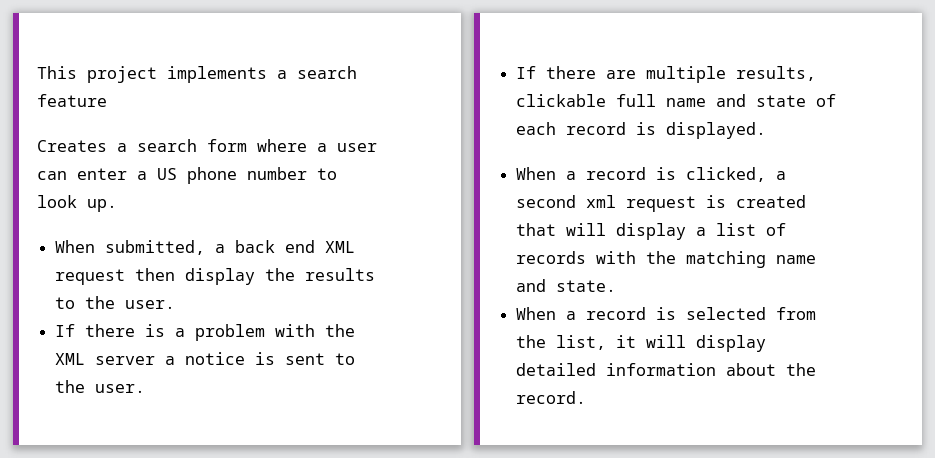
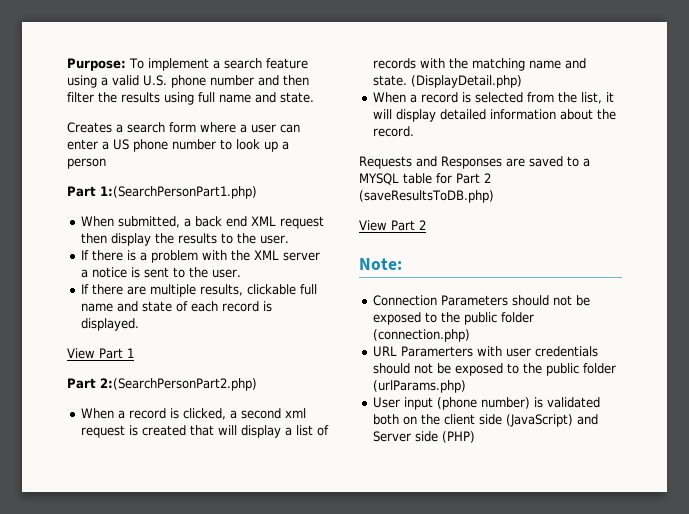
[37,66,267,83] This project implements -> [67,58,209,71] Purpose: To implement
(107, 100) none -> [67,75,309,88] [67,92,314,105] using a valid U.S. phone number and then filter the results using full name and state.
[87,199,117,212] up. -> [264,141,289,152] [67,158,106,169] [67,186,257,199] up a person // Part 1:(SearchPersonPart1.php)
(767, 130) none -> [67,348,134,359] [67,378,257,391] // View Part 1 // Part 2:(SearchPersonPart2.php)
(617, 286) none -> [410,75,522,88] (DisplayDetail.php)
(587, 397) none -> [359,156,590,169] [359,173,491,185] [359,190,494,203] [359,220,426,231] [359,258,402,270] [372,295,590,306] [372,312,534,325] [372,329,470,342] [372,346,598,357] [372,363,616,376] [372,380,466,393] [372,397,600,410] [372,414,598,427] [372,431,475,443] // Requests and Responses are saved to a MYSQL table for Part 2 (saveResultsToDB.php) // View Part 2 // Note: // Connection Parameters should not be exposed to the public folder (connection.php) // URL Paramerters with user credentials should not be exposed to the public folder (urlParams.php) // User input (phone number) is validated both on the client side (JavaScript) and Server side (PHP)

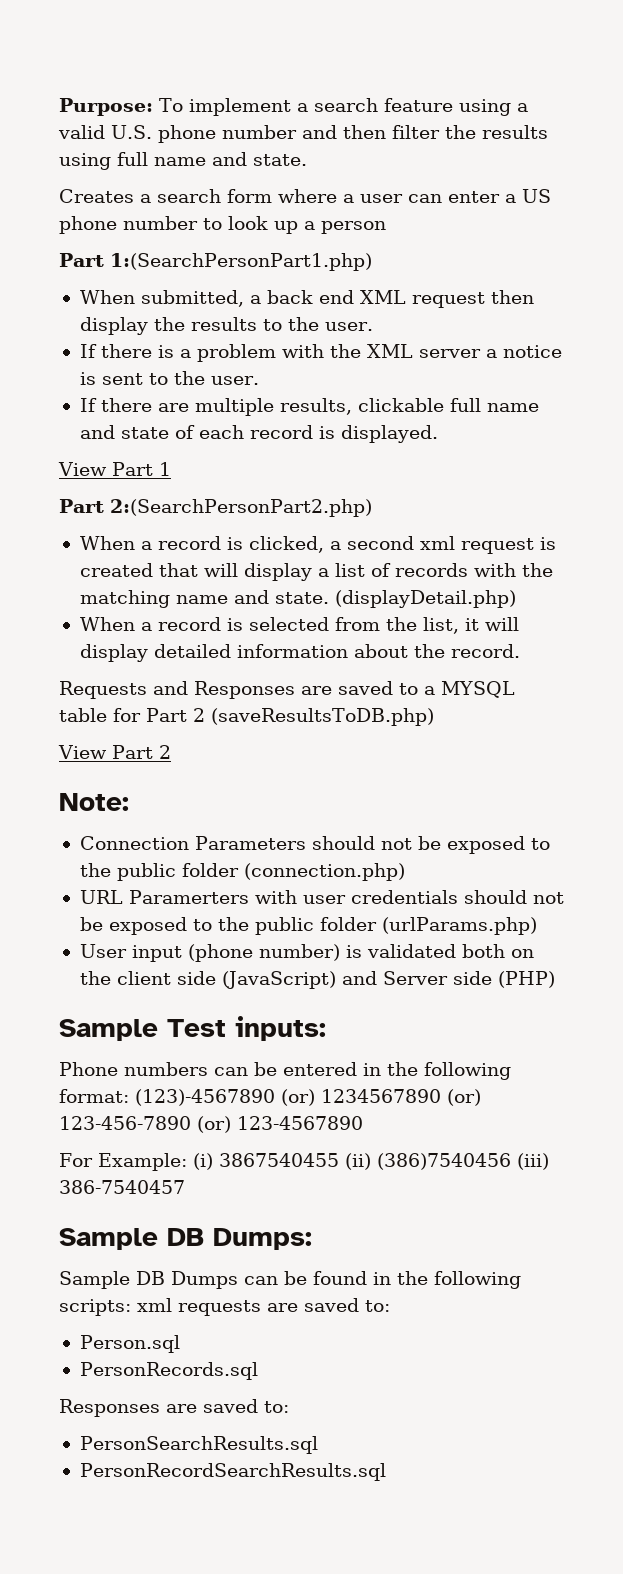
[410,75,522,88] (DisplayDetail.php) -> [334,590,516,608] (displayDetail.php)
(475, 437) none -> [59,1016,326,1041] [59,1062,511,1080] [59,1089,481,1106] [59,1116,363,1133] [59,1153,549,1171] [59,1180,185,1194] [59,1228,312,1250] [59,1271,521,1289] [59,1298,390,1316] [79,1335,180,1353] [79,1362,258,1380] [59,1399,289,1417] [79,1436,318,1454] [79,1463,386,1481] // Sample Test inputs: // Phone numbers can be entered in the following format: (123)-4567890 (or) 1234567890 (or) 123-456-7890 (or) 123-4567890 // For Example: (i) 3867540455 (ii) (386)7540456 (iii) 386-7540457 // Sample DB Dumps: // Sample DB Dumps can be found in the following scripts: xml requests are saved to: // Person.sql // PersonRecords.sql // Responses are saved to: // PersonSearchResults.sql // PersonRecordSearchResults.sql

